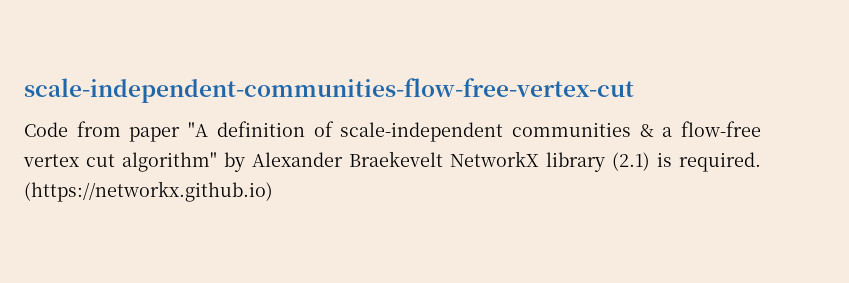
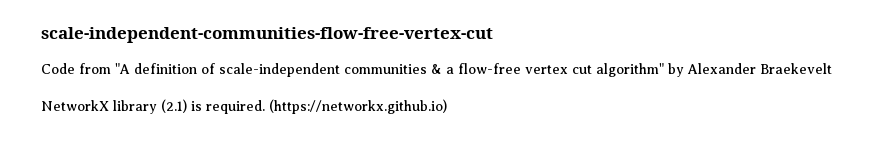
[129,127,181,142] paper -> (111, 68) none
(443, 159) none -> (832, 68) //

